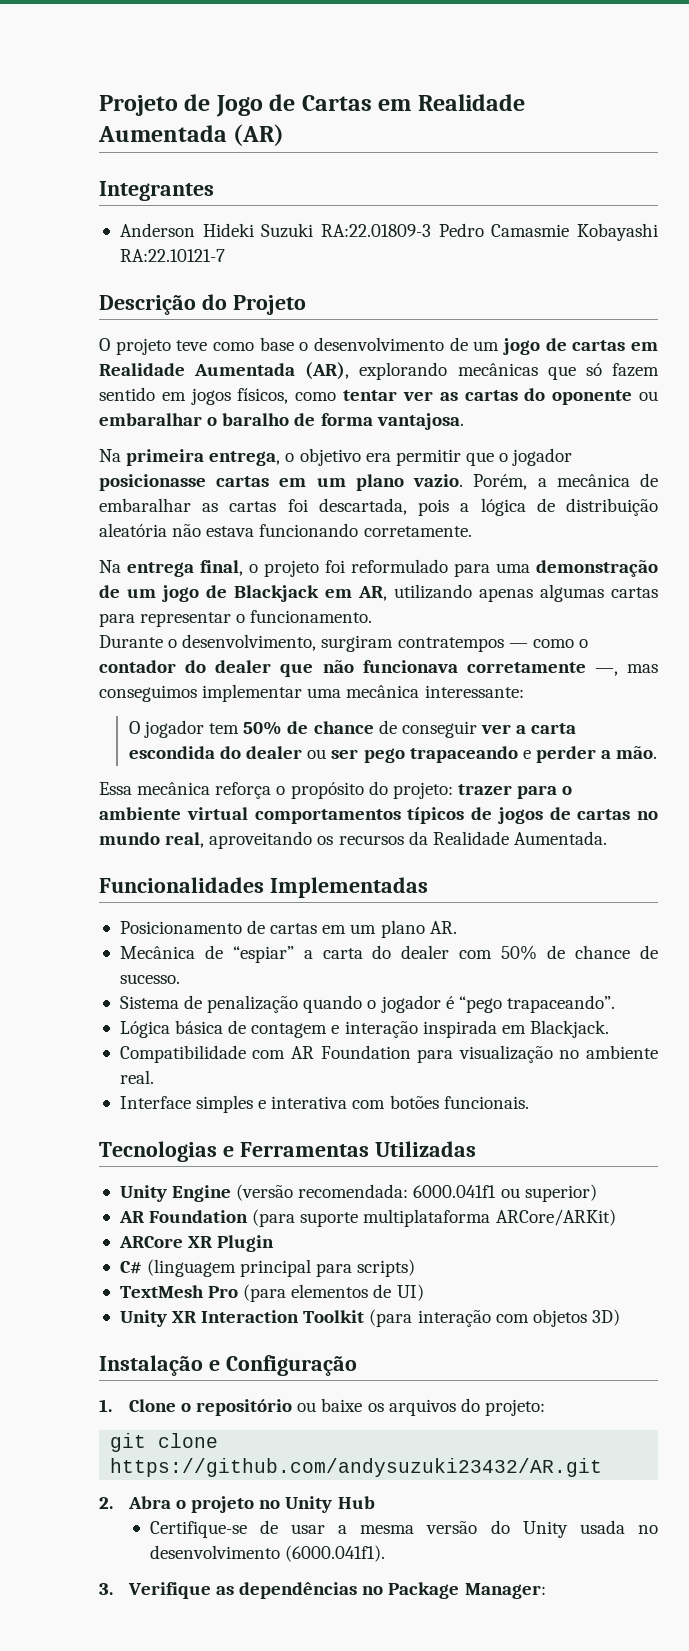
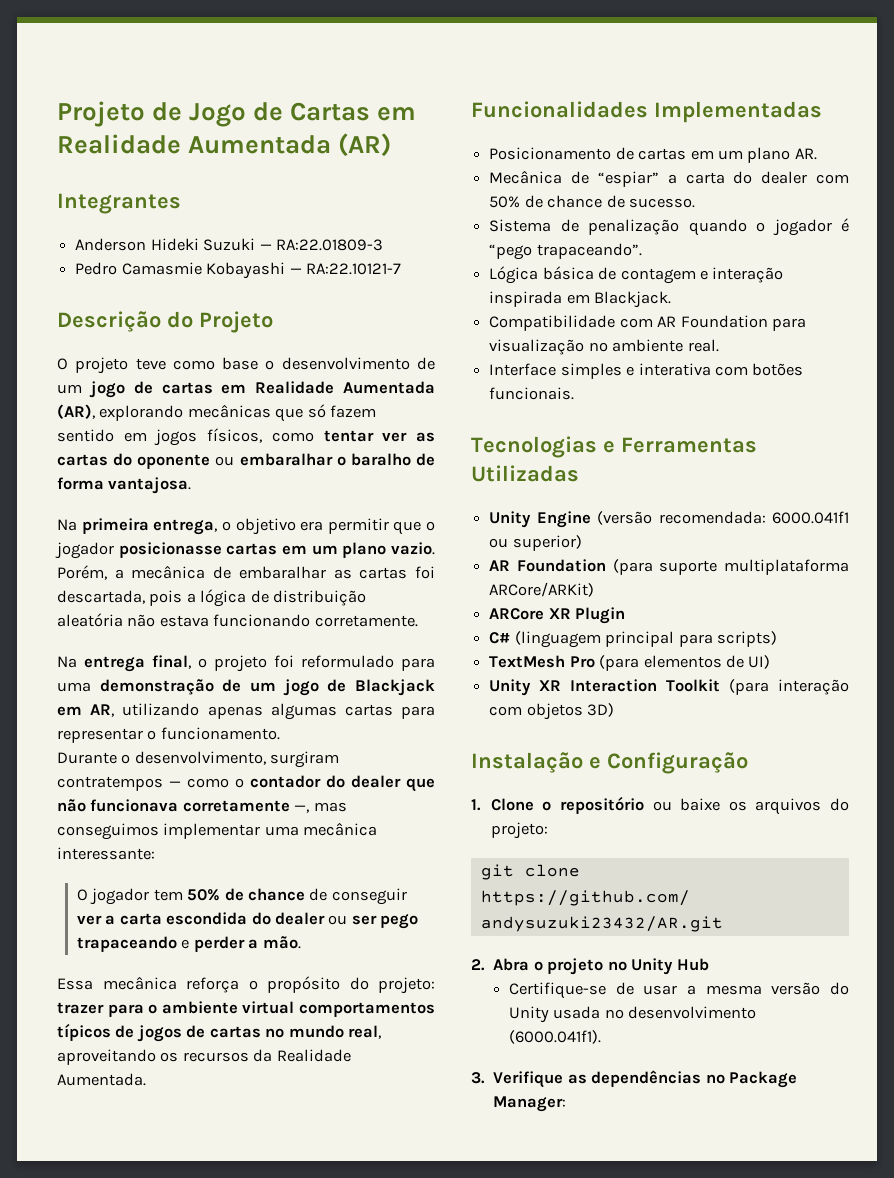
(314, 230) none -> [259,244,272,250] —
(431, 230) none -> (383, 245) //
(658, 232) none -> [289,268,302,274] —

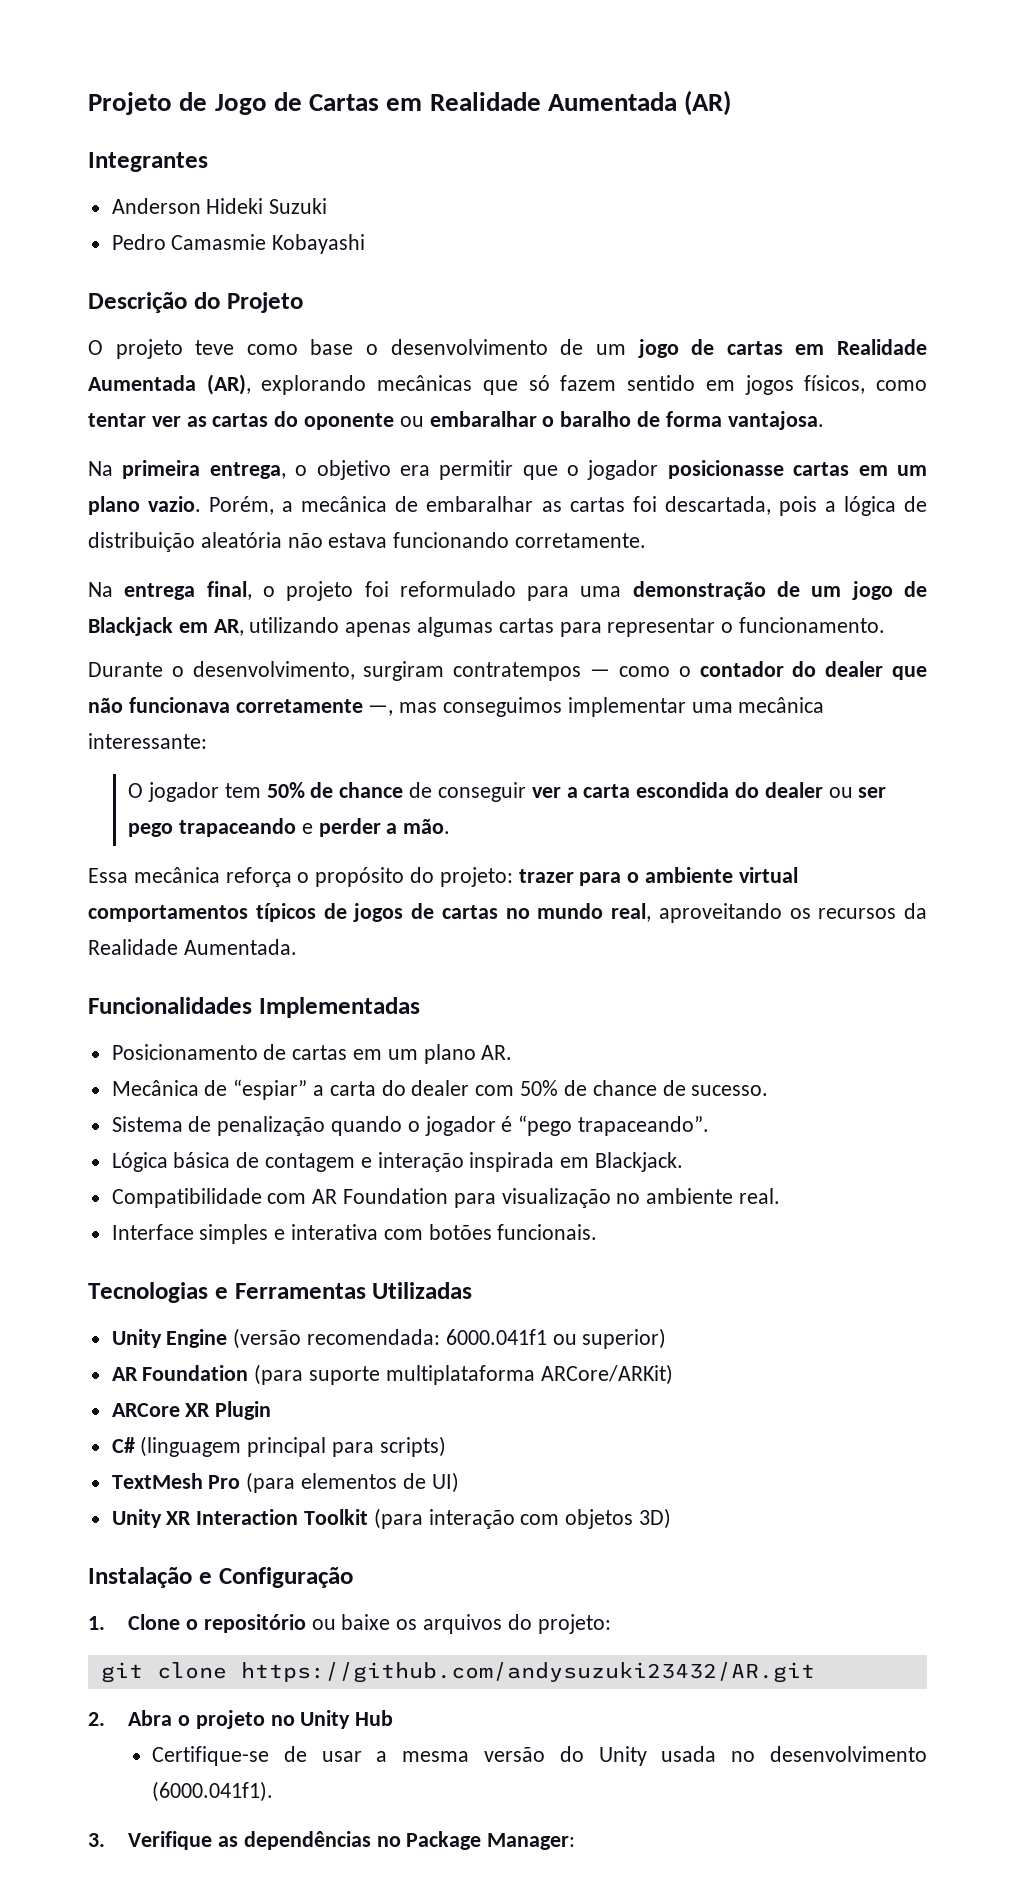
[259,239,383,251] — RA:22.01809-3 -> (328, 206) none
[289,263,401,275] — RA:22.10121-7 -> (366, 244) none

